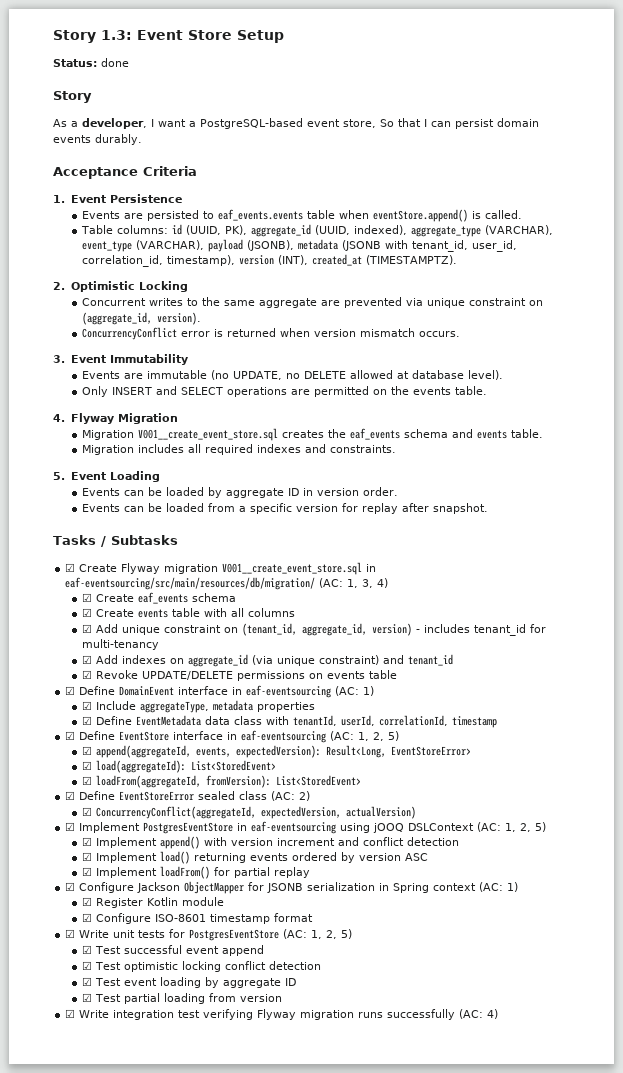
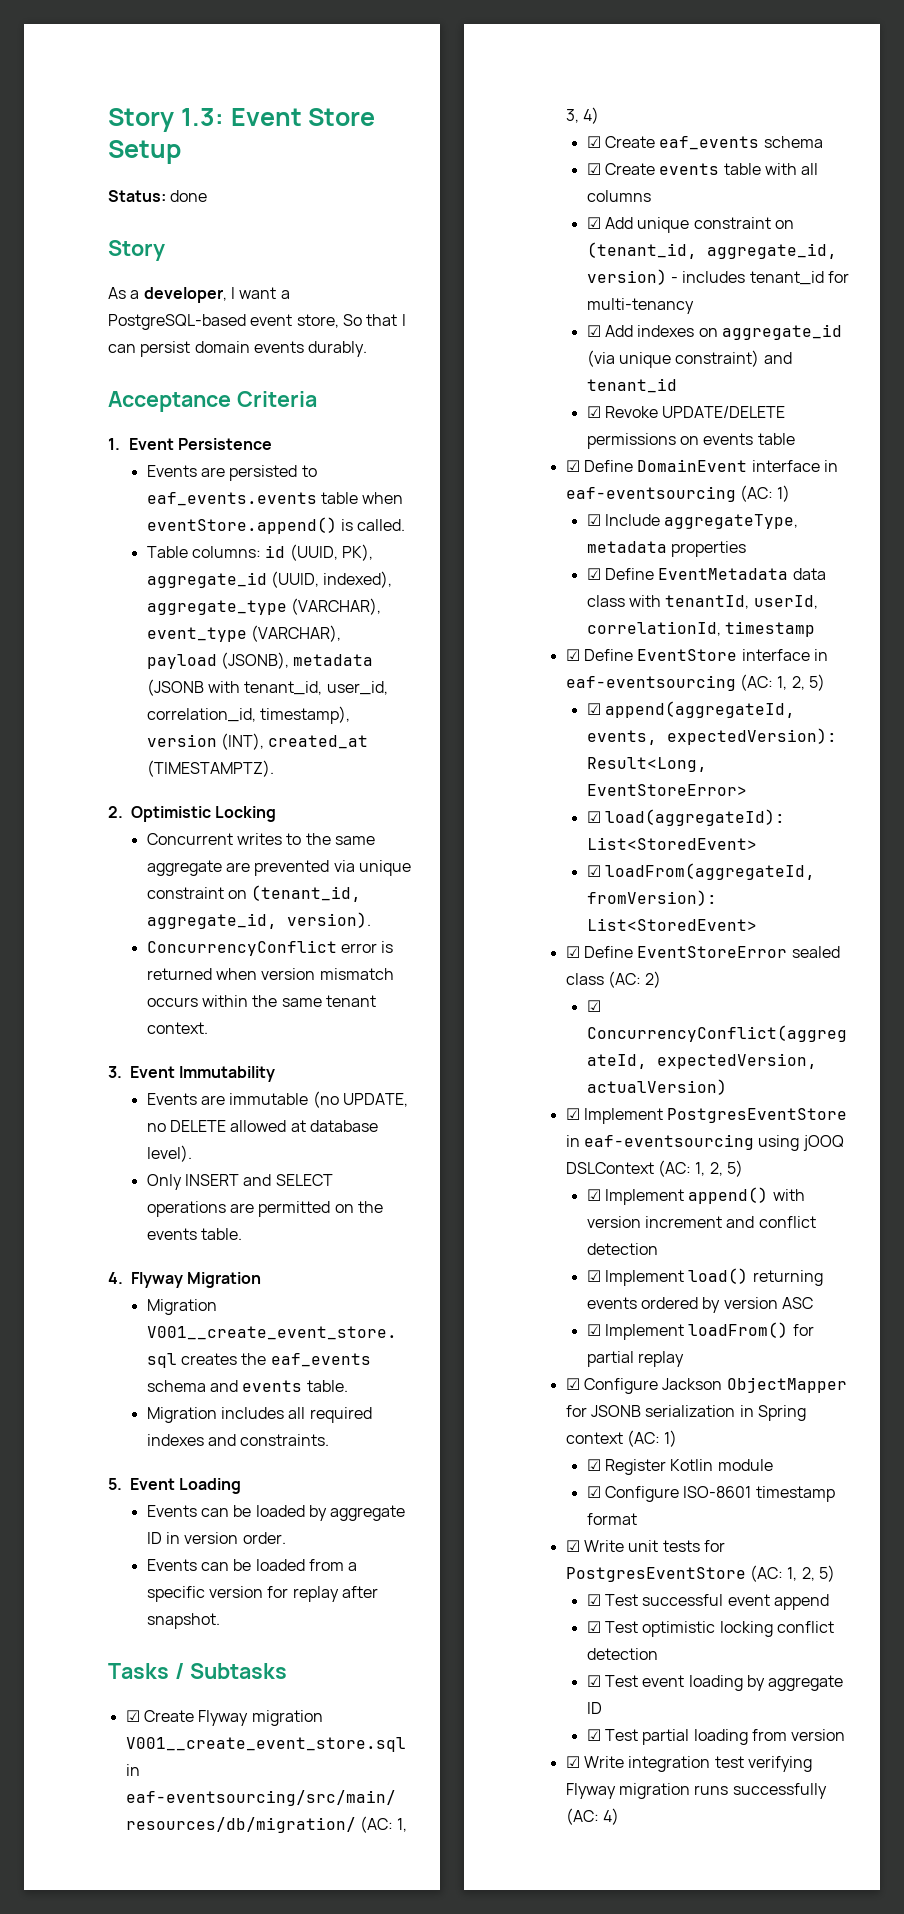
[81,312,152,325] (aggregate_id, -> [251,885,362,902] [146,913,277,929] (tenant_id, aggregate_id,
[418,331,460,337] occurs. -> [146,995,376,1007] [146,1022,208,1034] occurs within the same tenant context.

